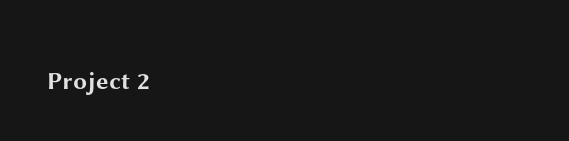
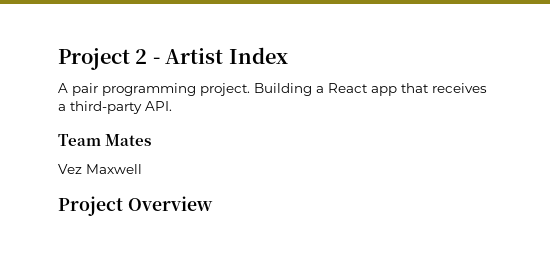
(150, 82) none -> [152,47,288,64] [58,83,487,96] [58,101,172,114] [58,134,152,146] [58,164,142,174] [58,196,213,216] - Artist Index // A pair programming project. Building a React app that receives a third-party API. // Team Mates // Vez Maxwell // Project Overview

